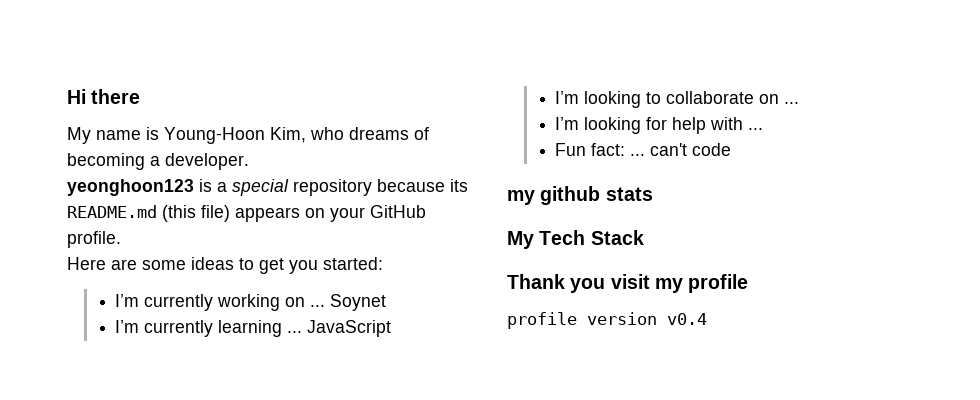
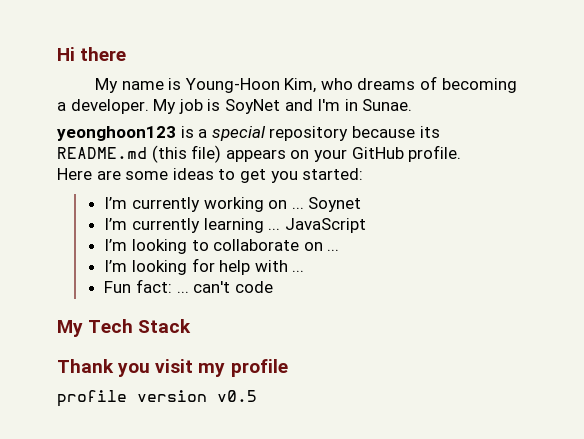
(249, 161) none -> [153,99,413,114] My job is SoyNet and I'm in Sunae.
[507,186,653,205] // my github stats -> (273, 287) none
[667,313,707,325] v0.4 -> [217,390,257,402] v0.5

